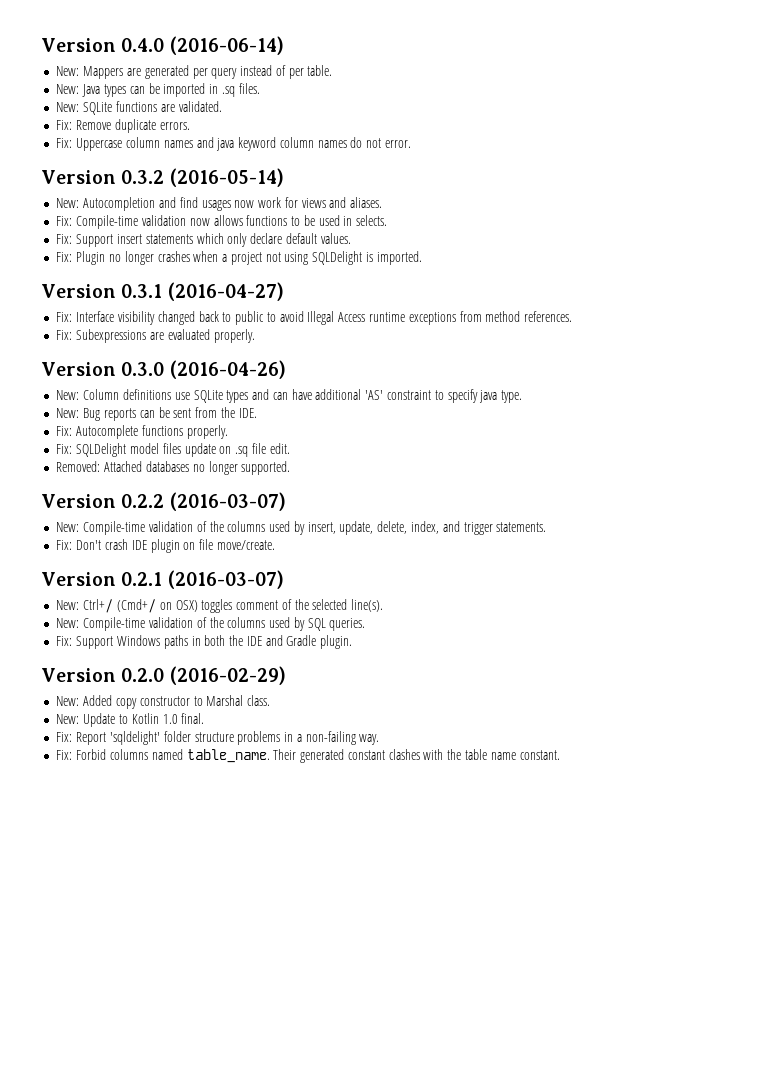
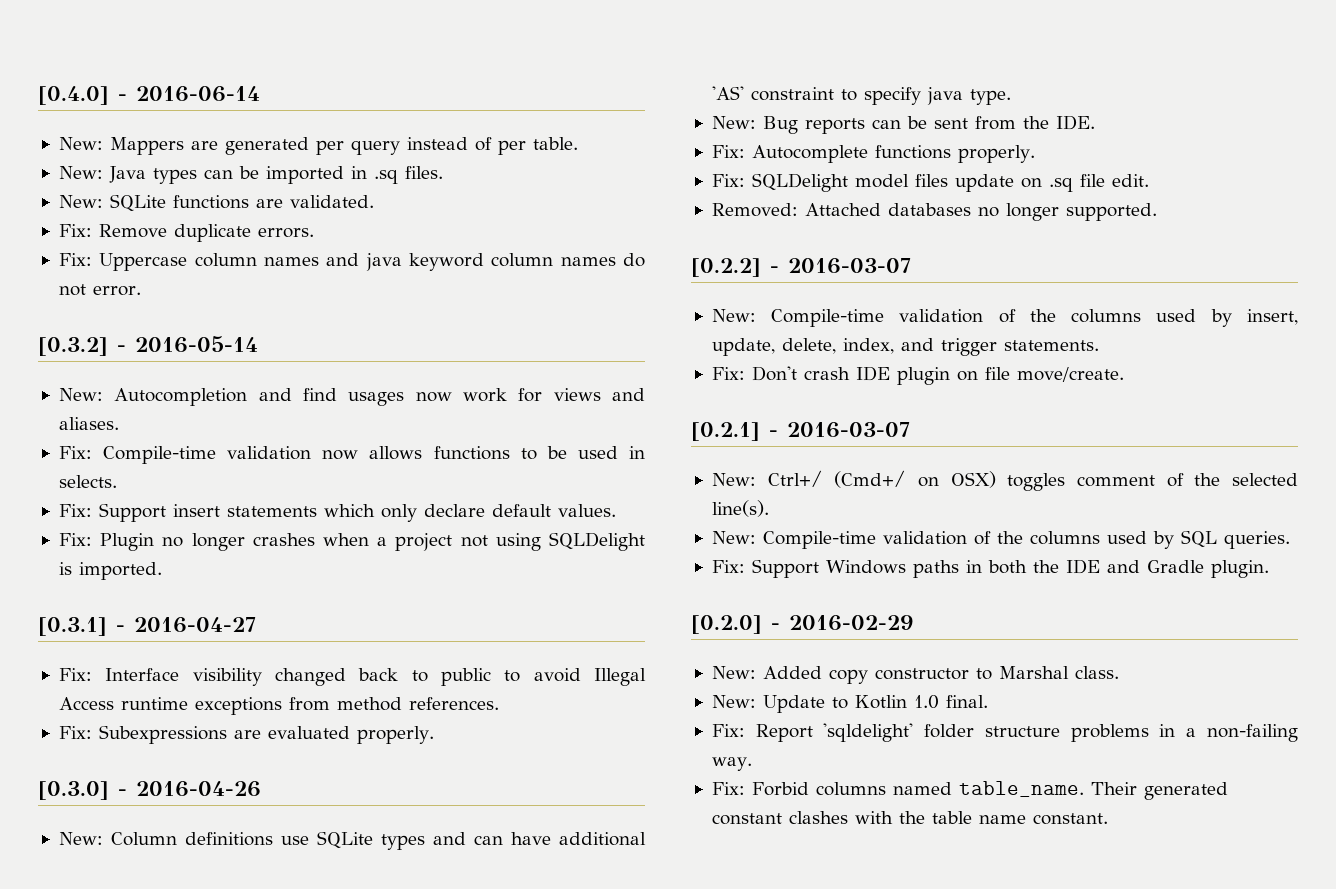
[41,36,284,55] Version 0.4.0 (2016-06-14) -> [38,86,260,105] [0.4.0] - 2016-06-14
[41,168,284,187] Version 0.3.2 (2016-05-14) -> [38,336,258,356] [0.3.2] - 2016-05-14
[41,282,284,301] Version 0.3.1 (2016-04-27) -> [38,617,256,636] [0.3.1] - 2016-04-27
[41,360,286,379] Version 0.3.0 (2016-04-26) -> [38,781,261,800] [0.3.0] - 2016-04-26
[41,492,286,511] Version 0.2.2 (2016-03-07) -> [691,258,911,277] [0.2.2] - 2016-03-07
[41,570,284,589] Version 0.2.1 (2016-03-07) -> [691,422,910,441] [0.2.1] - 2016-03-07
[41,666,286,685] Version 0.2.0 (2016-02-29) -> [691,615,913,634] [0.2.0] - 2016-02-29

